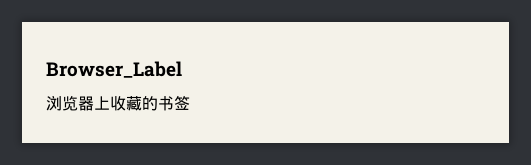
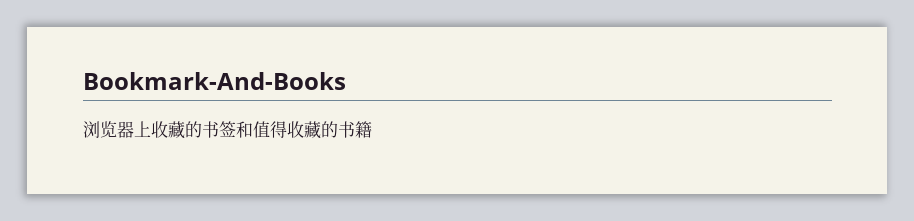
[46,61,182,78] Browser_Label -> [83,72,346,90] Bookmark-And-Books
(190, 102) none -> [236,121,372,139] 和值得收藏的书籍

